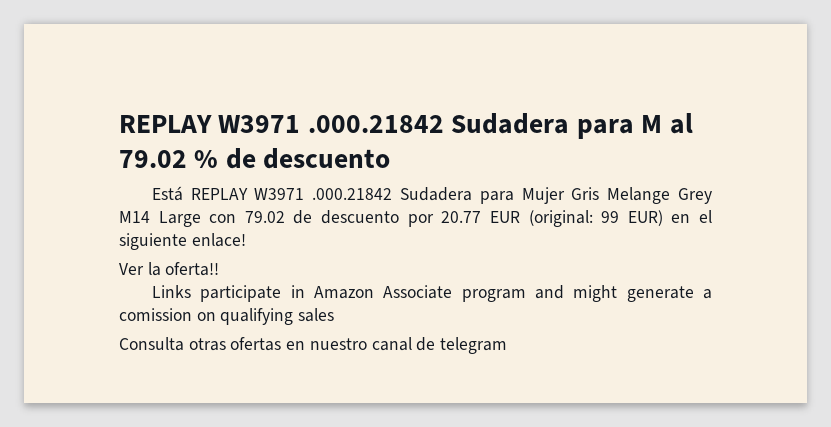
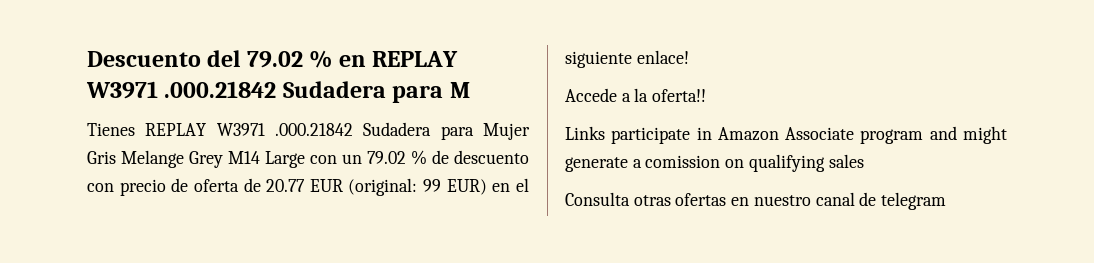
(119, 124) none -> [87,50,366,68] Descuento del 79.02 % en
[669,113,693,134] [119,148,391,169] [151,186,183,201] al 79.02 % de descuento // Está -> [87,123,135,136] // Tienes
[244,210,434,227] 79.02 de descuento por -> [342,150,529,165] [87,178,261,196] un 79.02 % de descuento con precio de oferta de
[119,263,144,275] Ver -> [565,88,631,102] Accede a

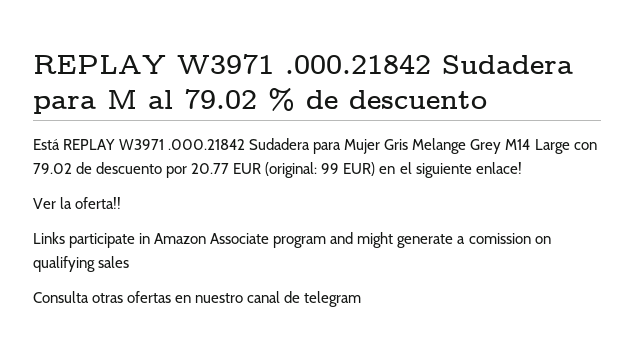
[87,50,366,68] Descuento del 79.02 % en -> (33, 64) none
[87,123,135,136] // Tienes -> [148,88,487,111] [33,139,60,150] al 79.02 % de descuento // Está
[342,150,529,165] [87,178,261,196] un 79.02 % de descuento con precio de oferta de -> [33,162,188,178] 79.02 de descuento por
[565,88,631,102] Accede a -> [33,198,56,209] Ver

